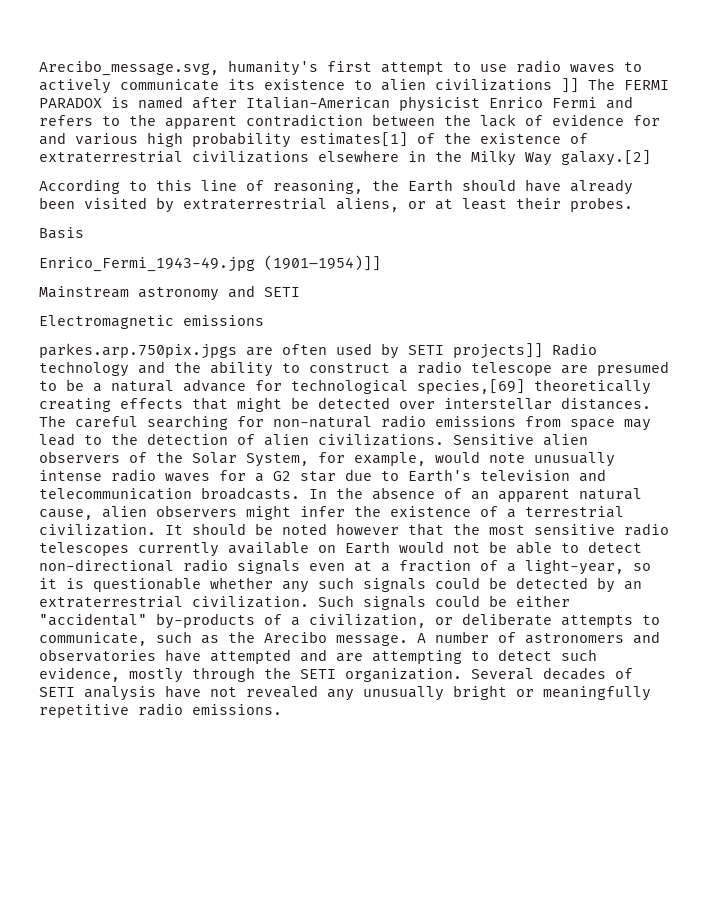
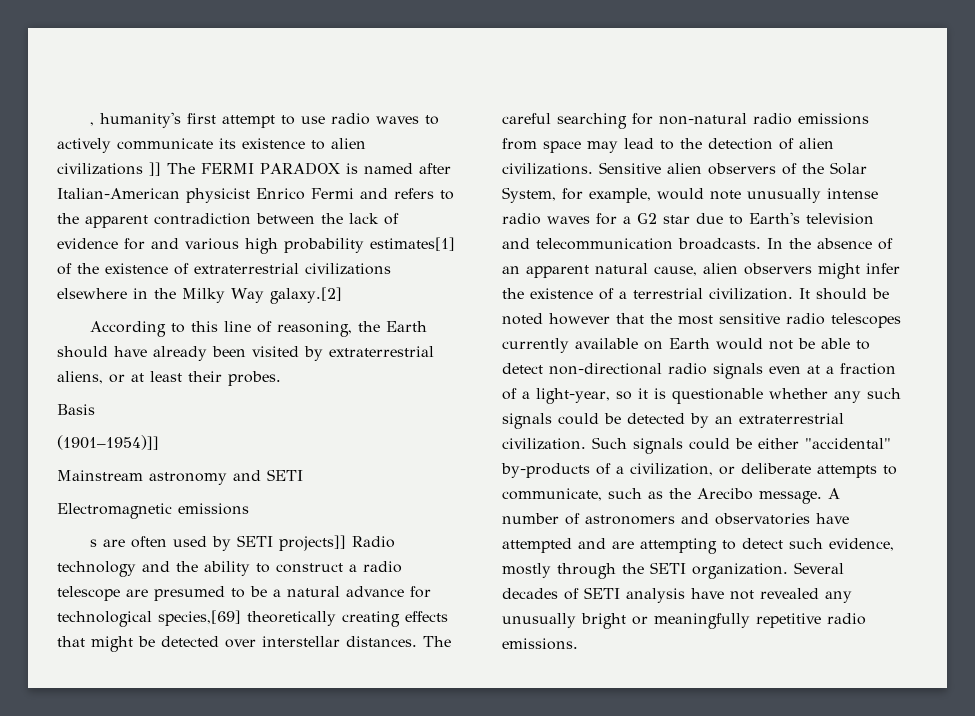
[39,60,219,76] Arecibo_message.svg, -> [89,122,94,126] ,
[39,257,255,272] Enrico_Fermi_1943-49.jpg -> (95, 409) none
[39,343,237,359] parkes.arp.750pix.jpgs -> [89,539,97,547] s

